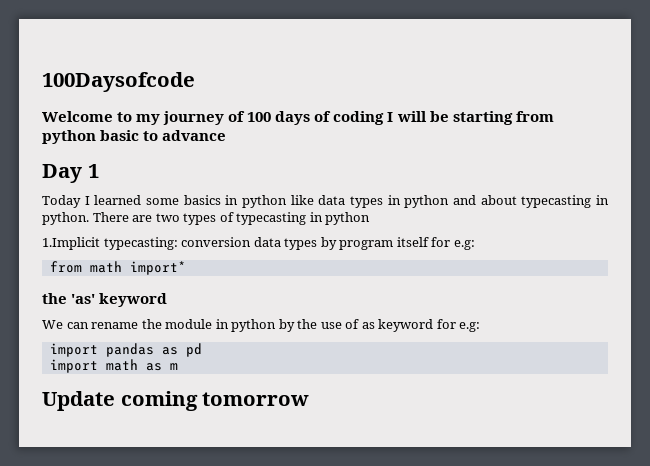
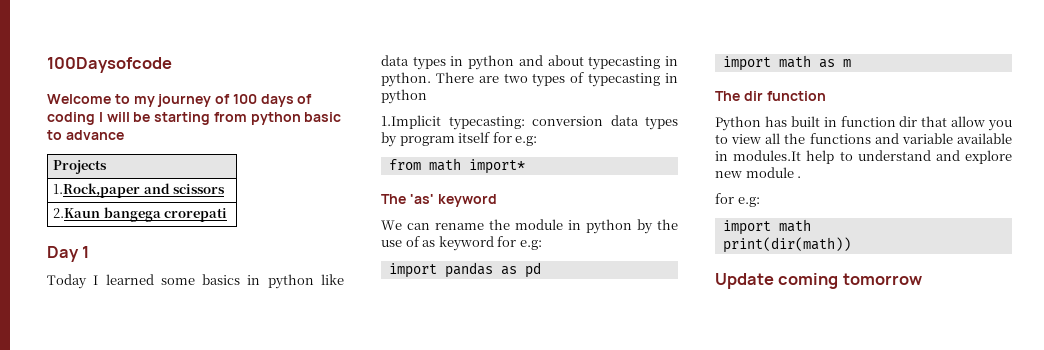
(227, 135) none -> [53,160,108,174] [53,183,226,198] [53,207,228,222] // Projects // 1.Rock,paper and scissors // 2.Kaun bangega crorepati
[42,293,67,304] the -> [381,194,406,204] The
(178, 366) none -> [715,91,826,101] [715,116,1012,131] [715,133,1012,144] [715,150,1012,164] [715,167,802,178] [715,193,760,207] [722,219,811,235] [722,237,851,253] // The dir function // Python has built in function dir that allow you to view all the functions and variable available in modules.It help to understand and explore new module . // for e.g: // import math // print(dir(math))

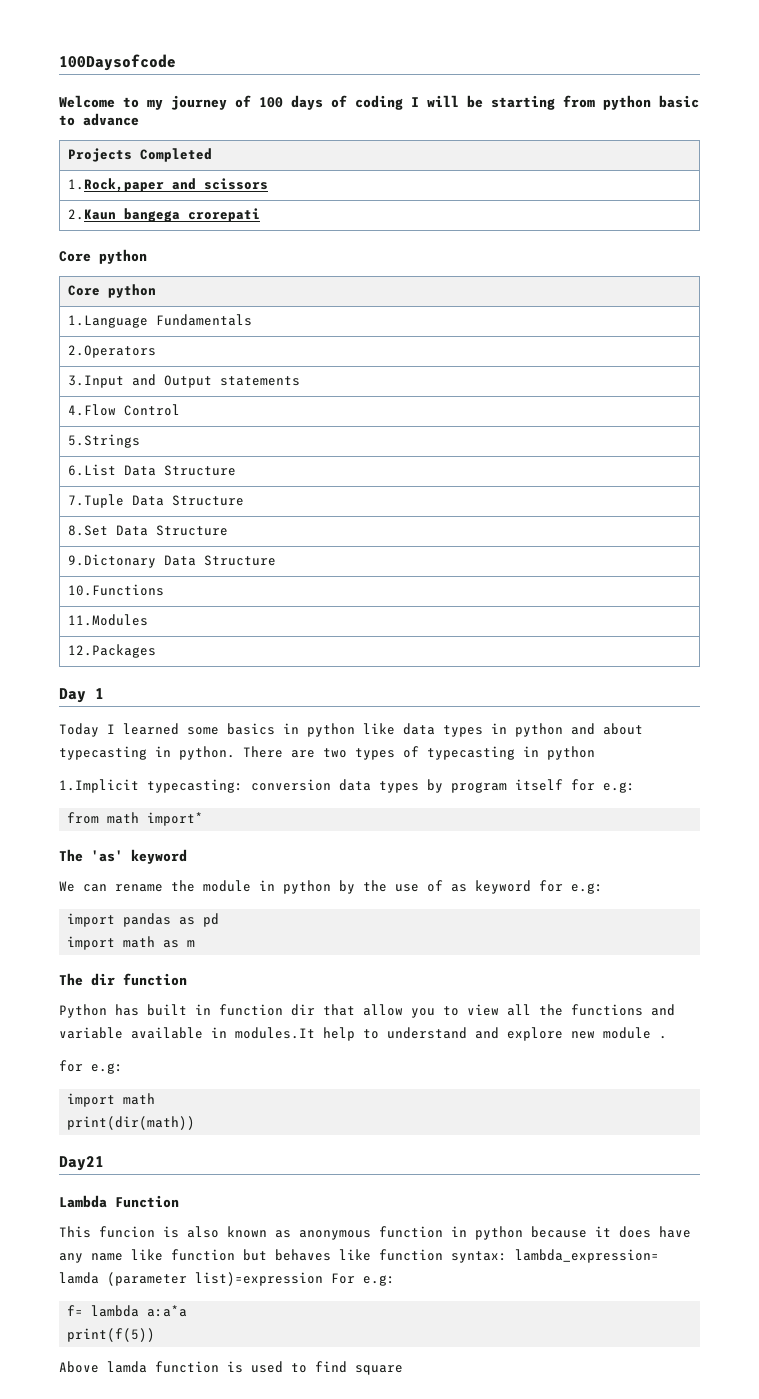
(108, 167) none -> [139,148,212,162] Completed
(228, 215) none -> [59,249,147,264] [67,284,156,298] [67,314,252,328] [67,345,156,358] [67,374,300,388] [67,404,180,416] [67,434,140,448] [67,464,236,476] [67,494,244,508] [67,525,228,536] [67,554,276,568] [67,584,164,596] [67,614,148,626] [67,644,156,658] // Core python // Core python // 1.Language Fundamentals // 2.Operators // 3.Input and Output statements // 4.Flow Control // 5.Strings // 6.List Data Structure // 7.Tuple Data Structure // 8.Set Data Structure // 9.Dictonary Data Structure // 10.Functions // 11.Modules // 12.Packages
[715,273,922,289] Update coming tomorrow -> [59,1156,104,1171] [59,1195,179,1208] [59,1226,691,1240] [59,1249,659,1263] [59,1272,395,1286] [67,1305,188,1317] [67,1328,156,1342] [59,1361,403,1375] Day21 // Lambda Function // This funcion is also known as anonymous function in python because it does have any name like function but behaves like function syntax: lambda_expression= lamda (parameter list)=expression For e.g: // f= lambda a:a*a // print(f(5)) // Above lamda function is used to find square

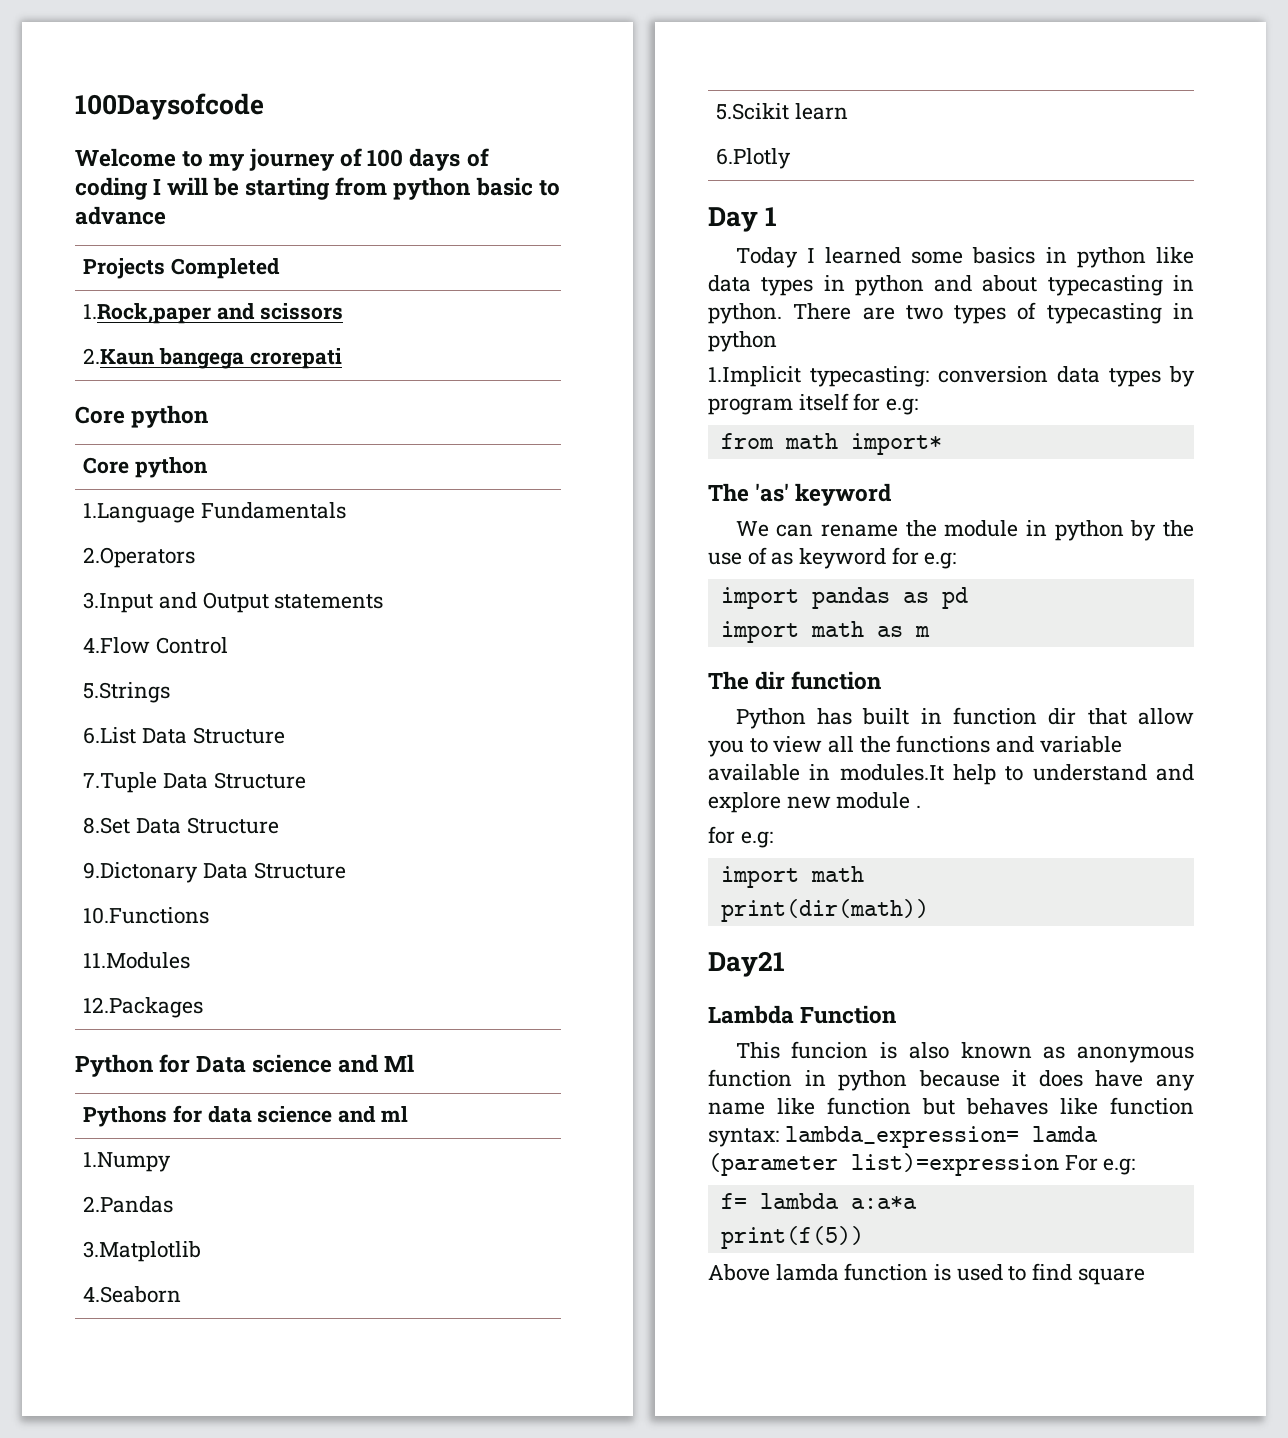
(156, 651) none -> [75,1054,415,1077] [83,1105,408,1127] [83,1152,172,1172] [83,1196,174,1213] [83,1241,202,1262] [83,1286,182,1303] [716,103,849,120] [716,148,792,169] // Python for Data science and Ml // Pythons for data science and ml // 1.Numpy // 2.Pandas // 3.Matplotlib // 4.Seaborn // 5.Scikit learn // 6.Plotly

